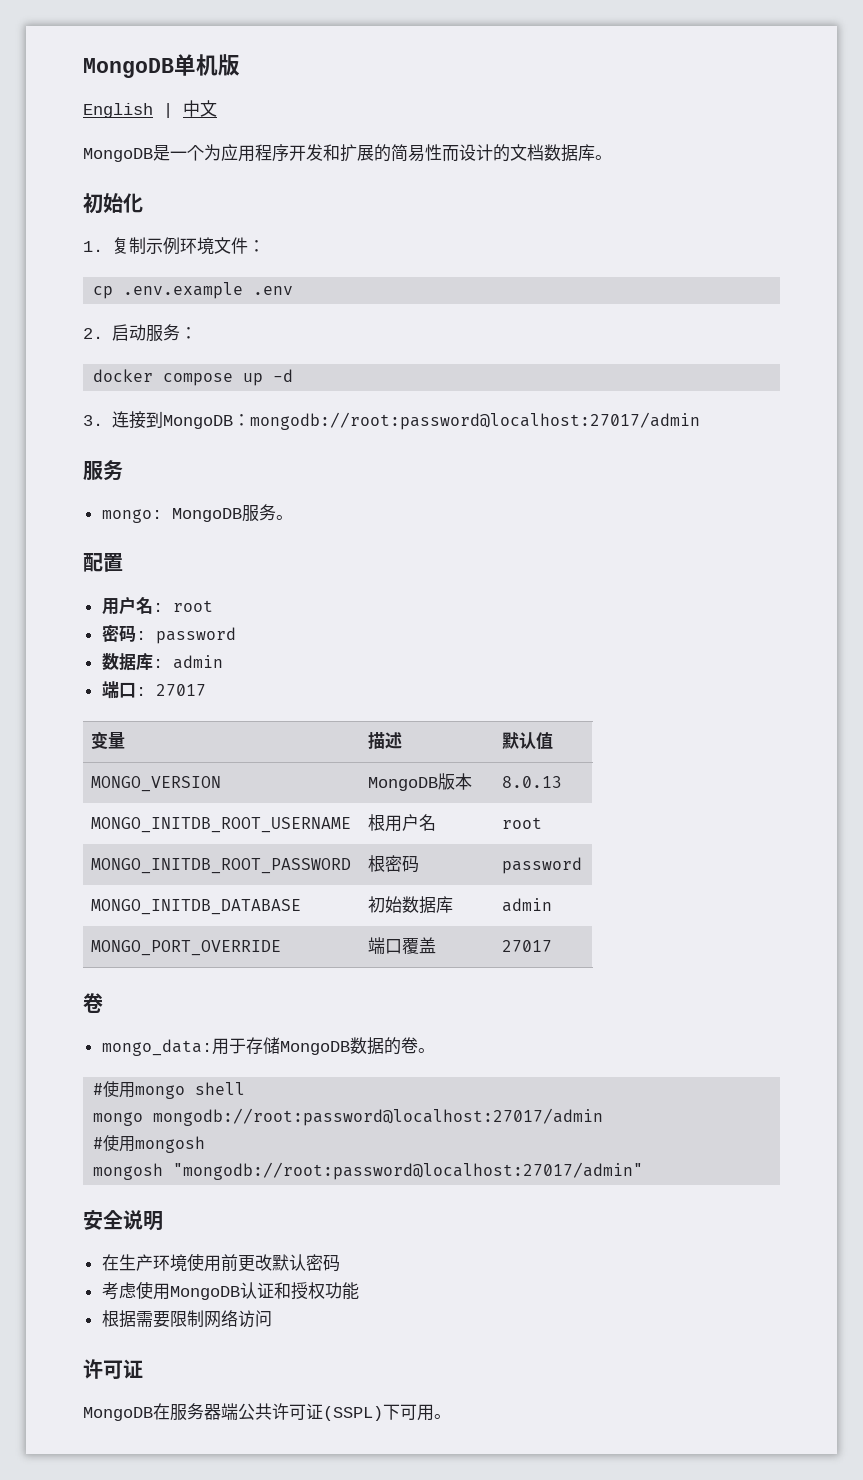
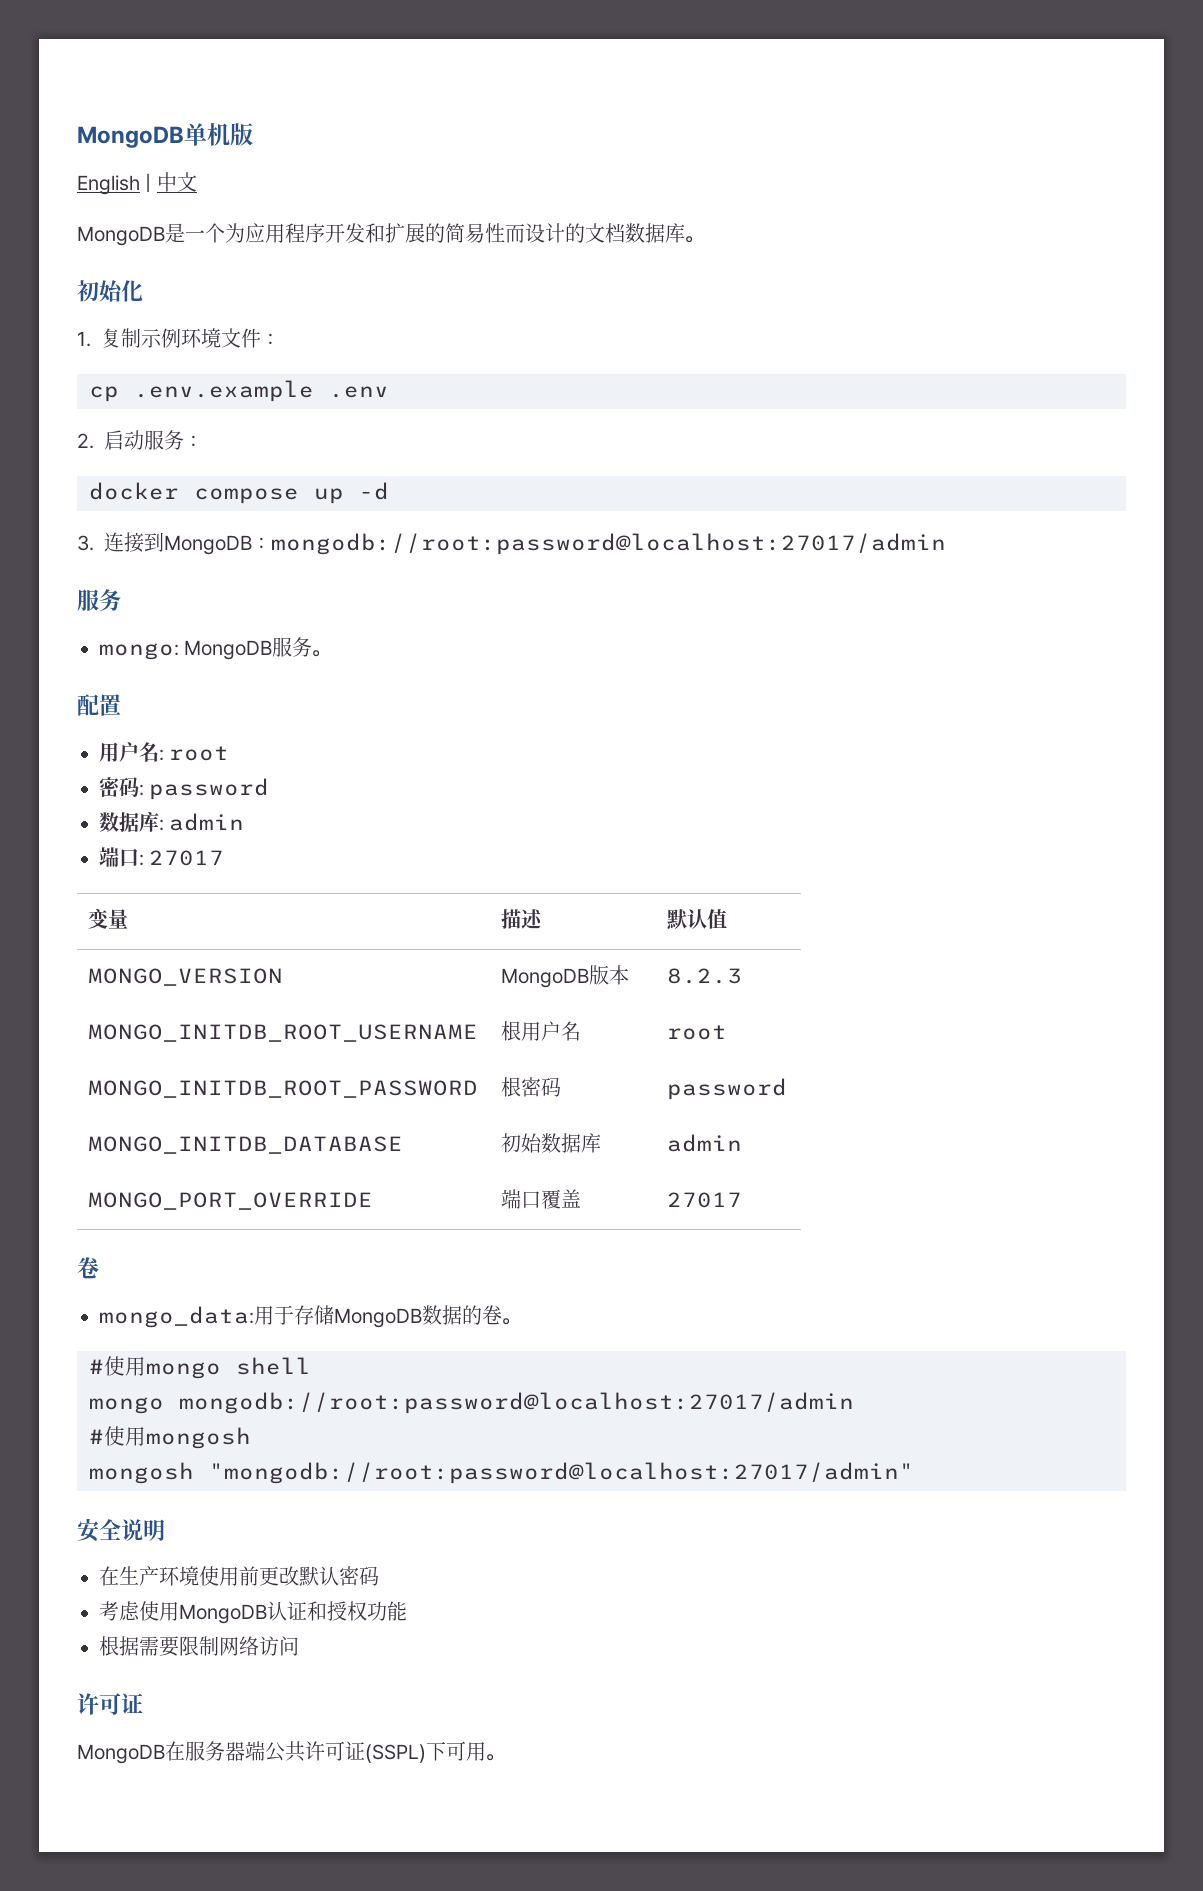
[502,776,563,788] 8.0.13 -> [667,968,743,984] 8.2.3

